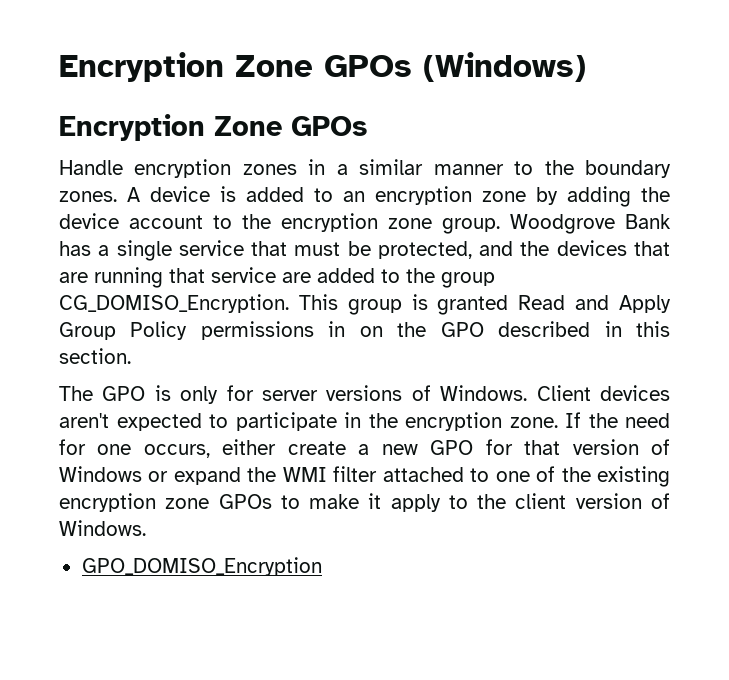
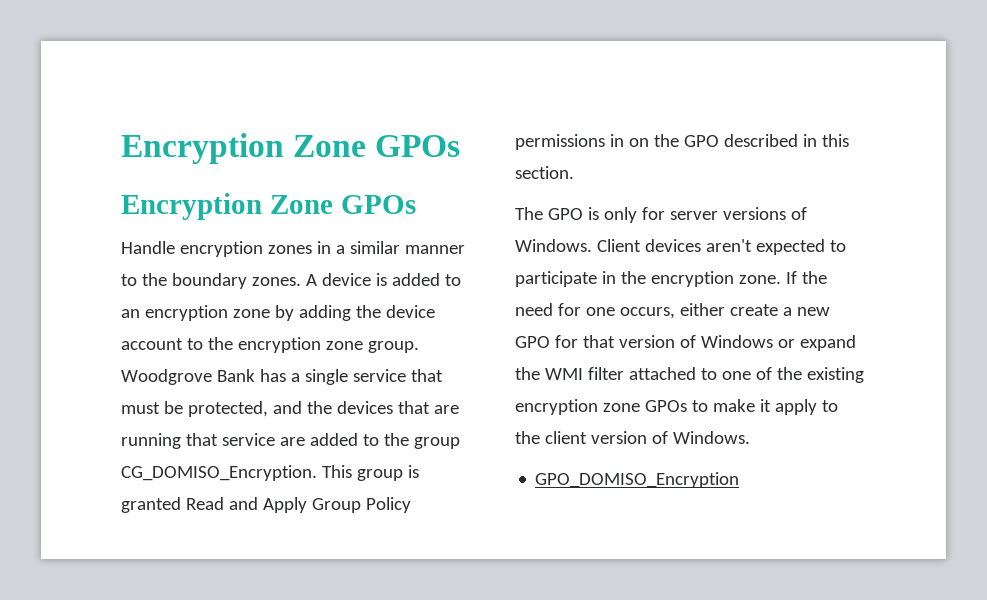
[59,52,586,82] Encryption Zone GPOs (Windows) -> [121,133,461,164] Encryption Zone GPOs

